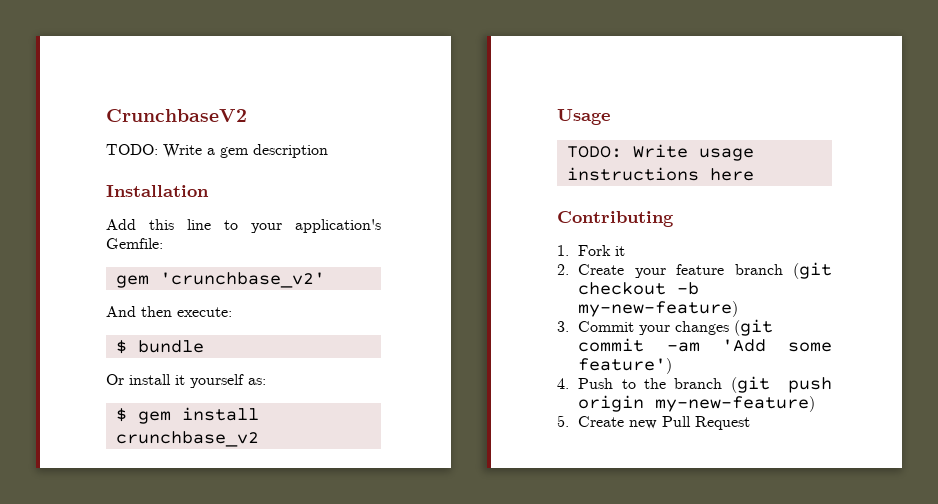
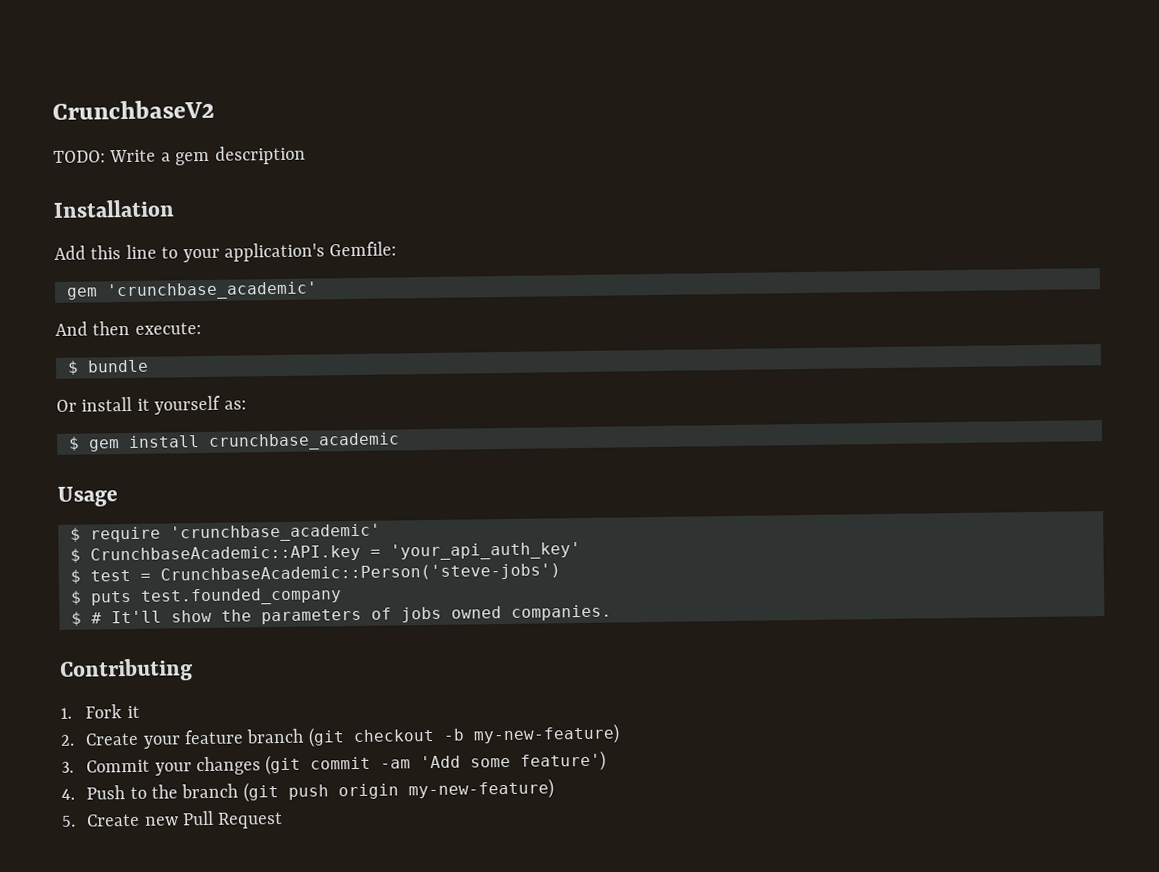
[159,272,325,288] 'crunchbase_v2' -> [106,281,318,301] 'crunchbase_academic'
[115,431,259,447] crunchbase_v2 -> [208,432,400,451] crunchbase_academic
[566,144,754,161] [566,167,754,181] TODO: Write usage instructions here -> [70,523,381,543] [70,541,581,564] [70,563,561,584] [71,587,342,606] [71,604,612,626] $ require 'crunchbase_academic' // $ CrunchbaseAcademic::API.key = 'your_api_auth_key' // $ test = CrunchbaseAcademic::Person('steve-jobs') // $ puts test.founded_company // $ # It'll show the parameters of jobs owned companies.

